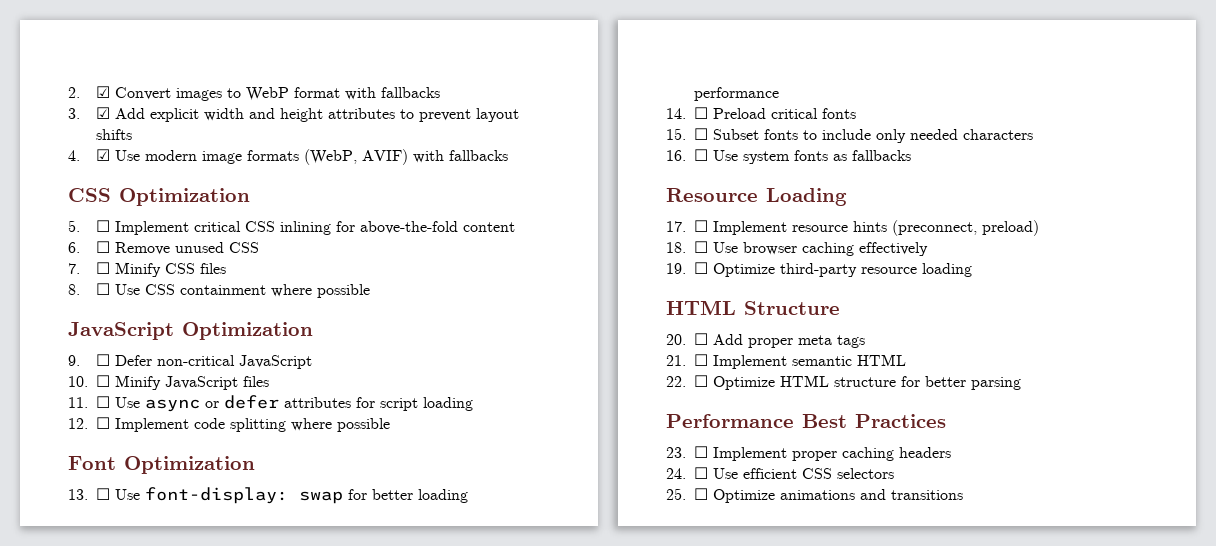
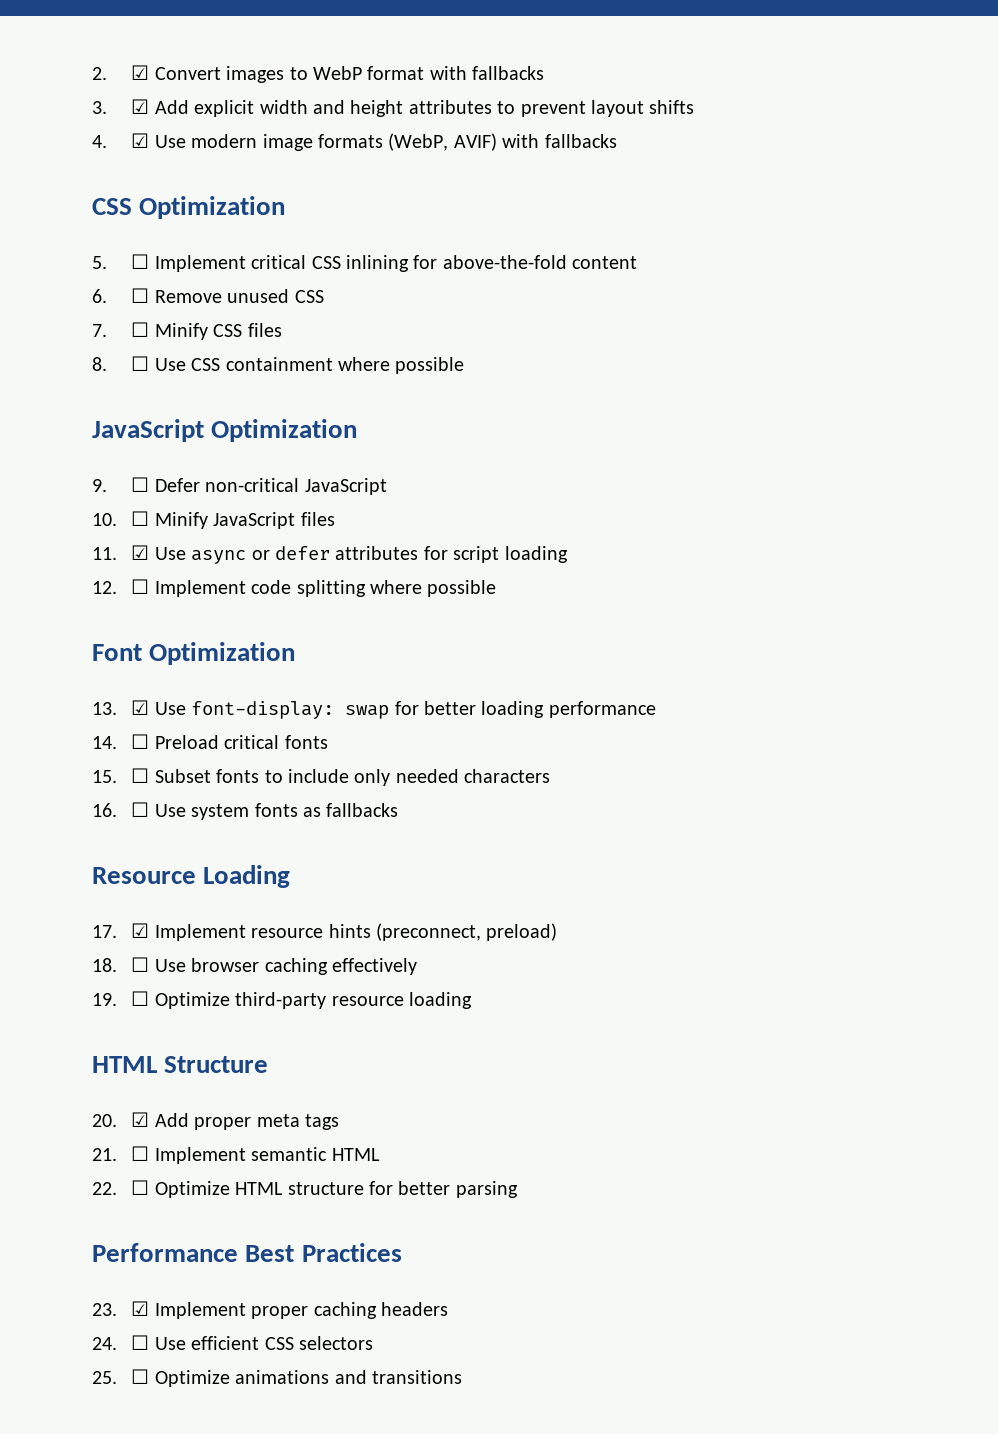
[96,396,110,408] ☐ -> [131,545,150,560] ☑
[96,488,110,500] ☐ -> [131,700,150,715] ☑
[694,220,708,232] ☐ -> [131,923,150,938] ☑
[694,333,708,345] ☐ -> [131,1112,150,1127] ☑
[694,446,708,458] ☐ -> [131,1301,150,1316] ☑

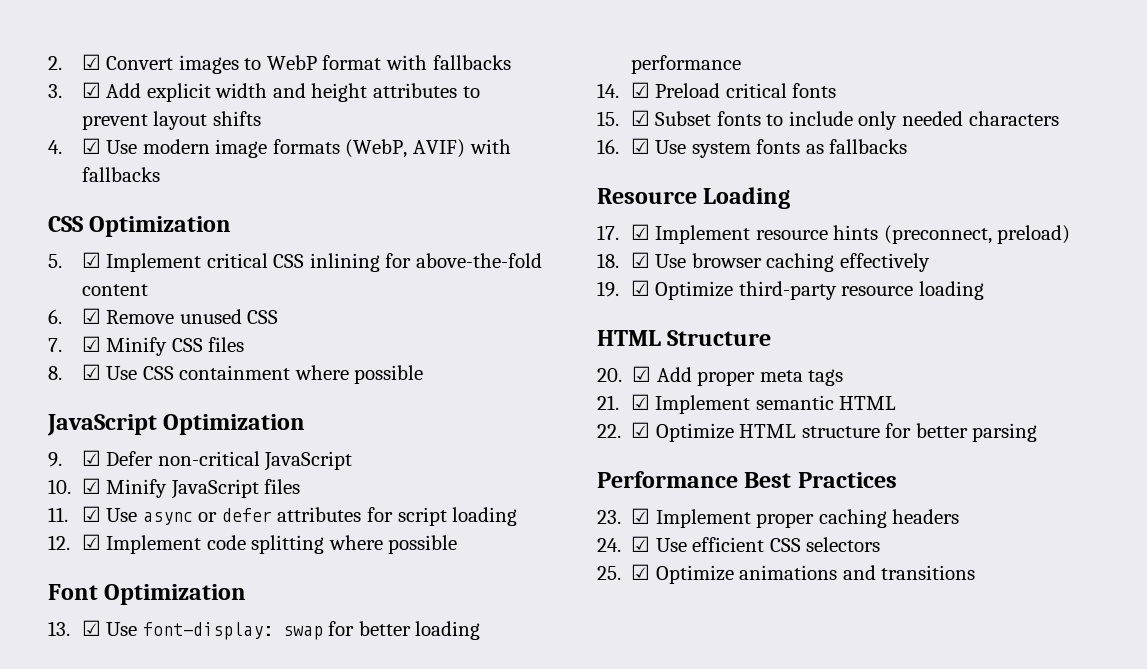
[131,254,150,269] ☐ -> [81,252,101,268] ☑
[131,288,150,303] ☐ -> [81,308,101,324] ☑
[131,322,150,337] ☐ -> [81,336,101,352] ☑
[131,356,150,371] ☐ -> [81,364,101,380] ☑
[131,477,150,492] ☐ -> [81,450,101,466] ☑
[131,511,150,526] ☐ -> [81,478,101,494] ☑
[131,579,150,594] ☐ -> [81,534,101,550] ☑
[131,734,150,749] ☐ -> [630,82,650,98] ☑
[131,768,150,783] ☐ -> [630,110,650,126] ☑
[131,802,150,817] ☐ -> [630,138,650,154] ☑
[131,957,150,972] ☐ -> [630,252,650,268] ☑
[131,991,150,1006] ☐ -> [630,280,650,296] ☑
[131,1146,150,1161] ☐ -> [630,394,650,410] ☑
[131,1180,150,1195] ☐ -> [631,422,651,438] ☑
[131,1335,150,1350] ☐ -> [631,536,651,552] ☑
[131,1369,150,1384] ☐ -> [631,564,651,580] ☑

